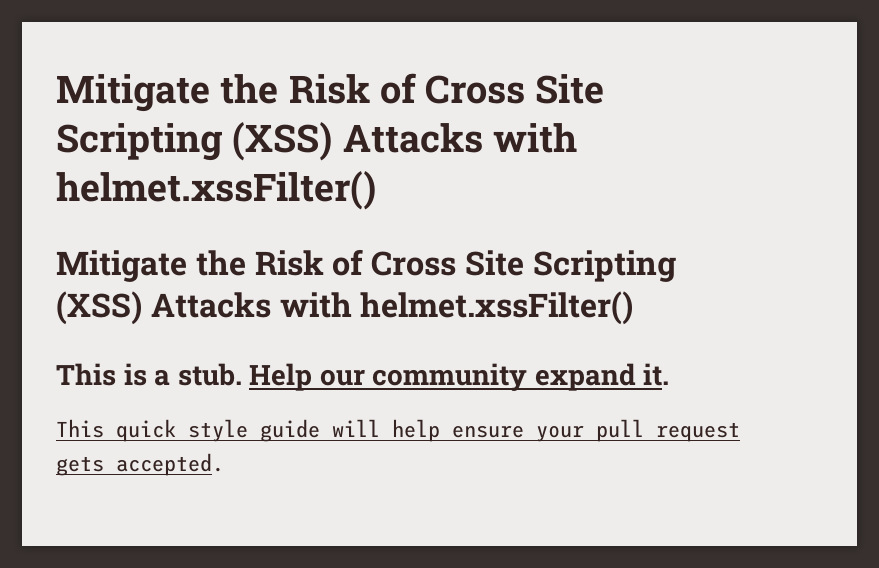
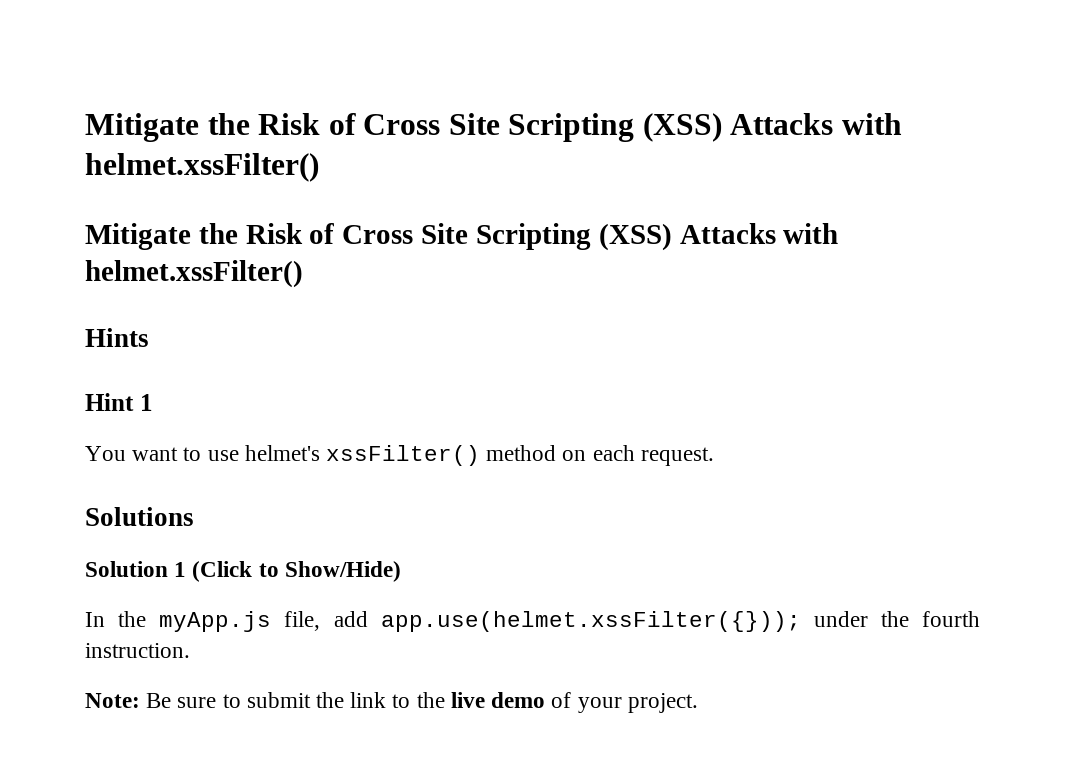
[56,363,670,391] [56,419,740,442] [56,453,224,476] This is a stub. Help our community expand it. // This quick style guide will help ensure your pull request gets accepted. -> [85,328,149,347] [85,393,153,411] [85,445,714,466] [85,507,194,526] [85,561,401,582] [85,611,980,632] [85,643,190,658] [85,692,698,713] Hints // Hint 1 // You want to use helmet's xssFilter() method on each request. // Solutions // Solution 1 (Click to Show/Hide) // In the myApp.js file, add app.use(helmet.xssFilter({})); under the fourth instruction. // Note: Be sure to submit the link to the live demo of your project.

